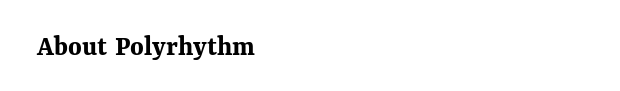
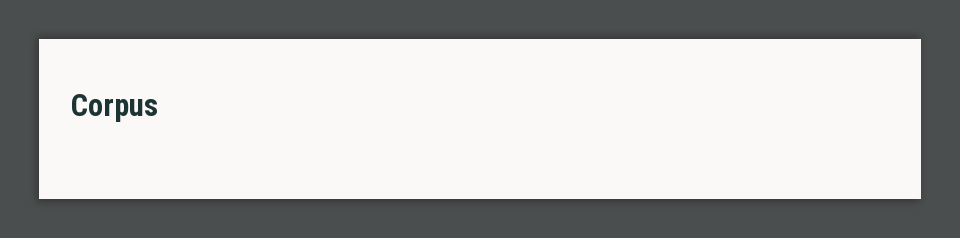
[36,35,255,60] About Polyrhythm -> [71,94,158,122] Corpus

